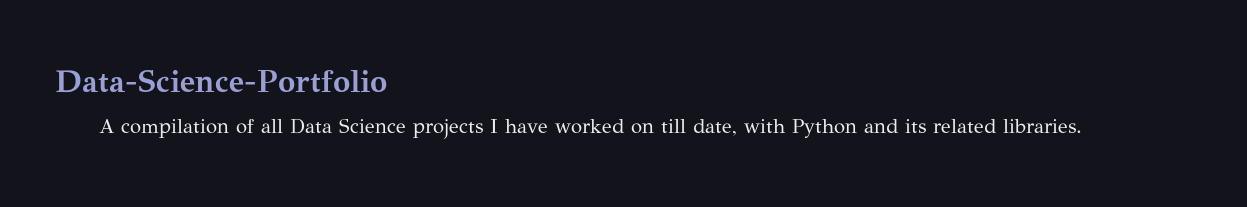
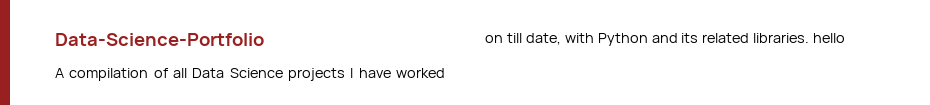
(1083, 126) none -> [813,33,846,43] hello

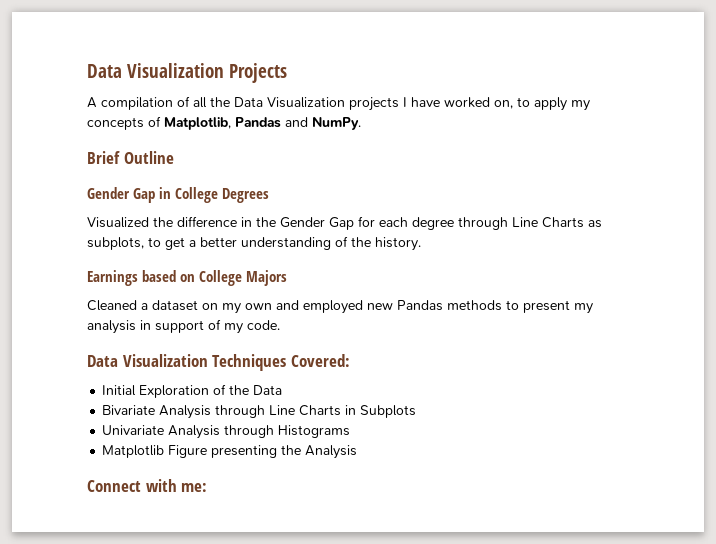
[55,33,264,46] Data-Science-Portfolio -> [87,63,288,83] Data Visualization Projects
[192,68,283,78] Data Science -> [210,97,345,108] the Data Visualization
[485,33,846,46] on till date, with Python and its related libraries. hello -> [494,97,590,111] [87,116,361,130] [87,151,174,164] [87,187,270,203] [87,216,602,230] [87,236,421,251] [87,270,288,286] [87,300,593,314] [87,319,280,334] [87,354,350,371] [102,384,283,398] [102,405,417,419] [102,425,351,439] [102,445,358,459] [87,479,208,492] on, to apply my concepts of Matplotlib, Pandas and NumPy. // Brief Outline // Gender Gap in College Degrees // Visualized the difference in the Gender Gap for each degree through Line Charts as subplots, to get a better understanding of the history. // Earnings based on College Majors // Cleaned a dataset on my own and employed new Pandas methods to present my analysis in support of my code. // Data Visualization Techniques Covered: // Initial Exploration of the Data // Bivariate Analysis through Line Charts in Subplots // Univariate Analysis through Histograms // Matplotlib Figure presenting the Analysis // Connect with me:

